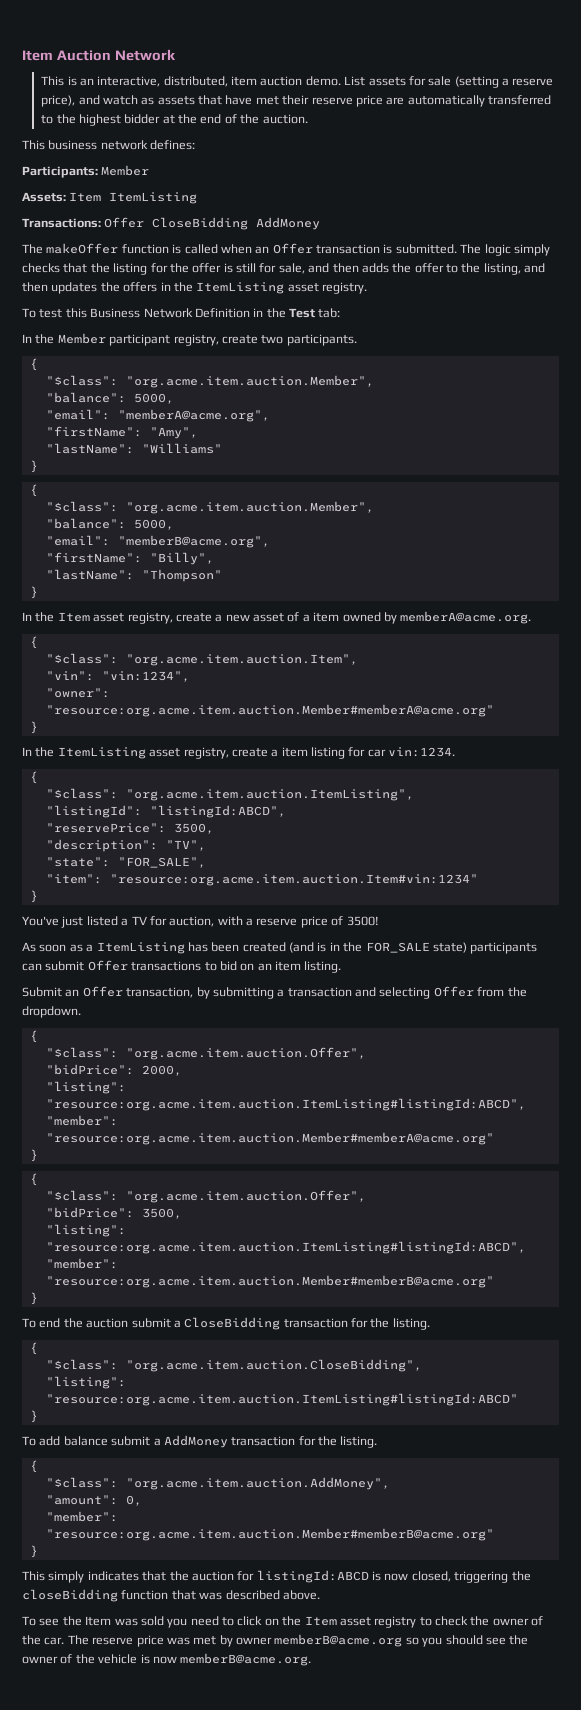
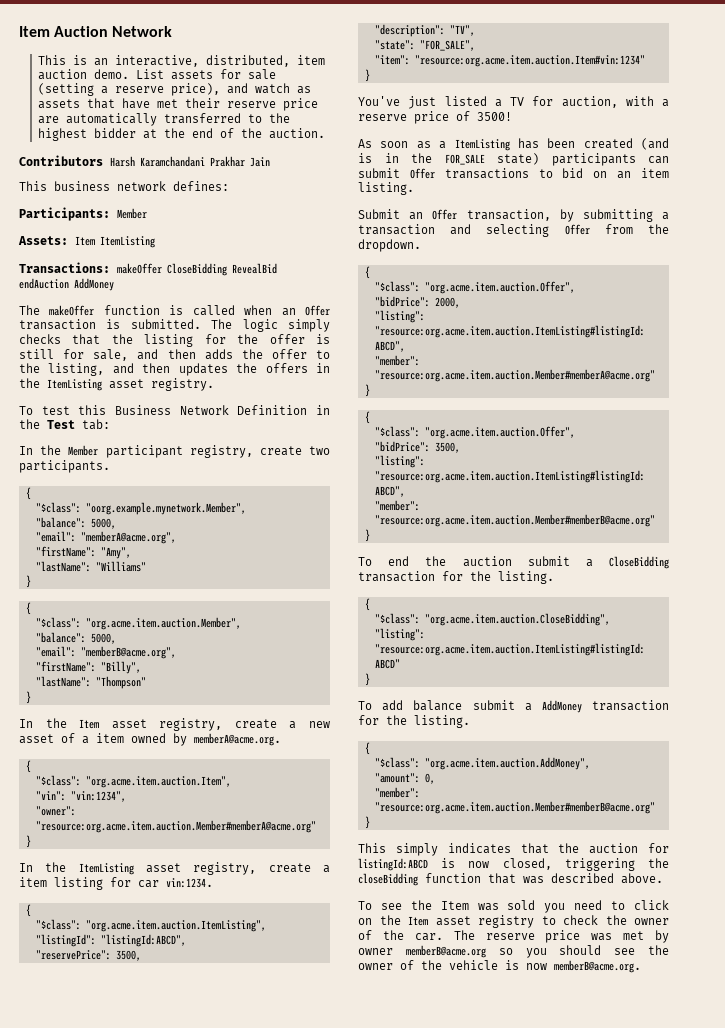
(308, 119) none -> [19,155,270,167] // Contributors Harsh Karamchandani Prakhar Jain
[104,217,249,230] Offer CloseBidding -> [117,263,277,276] [19,278,69,289] makeOffer CloseBidding RevealBid endAuction
[125,375,374,388] "org.acme.item.auction.Member", -> [85,502,246,515] "oorg.example.mynetwork.Member",

